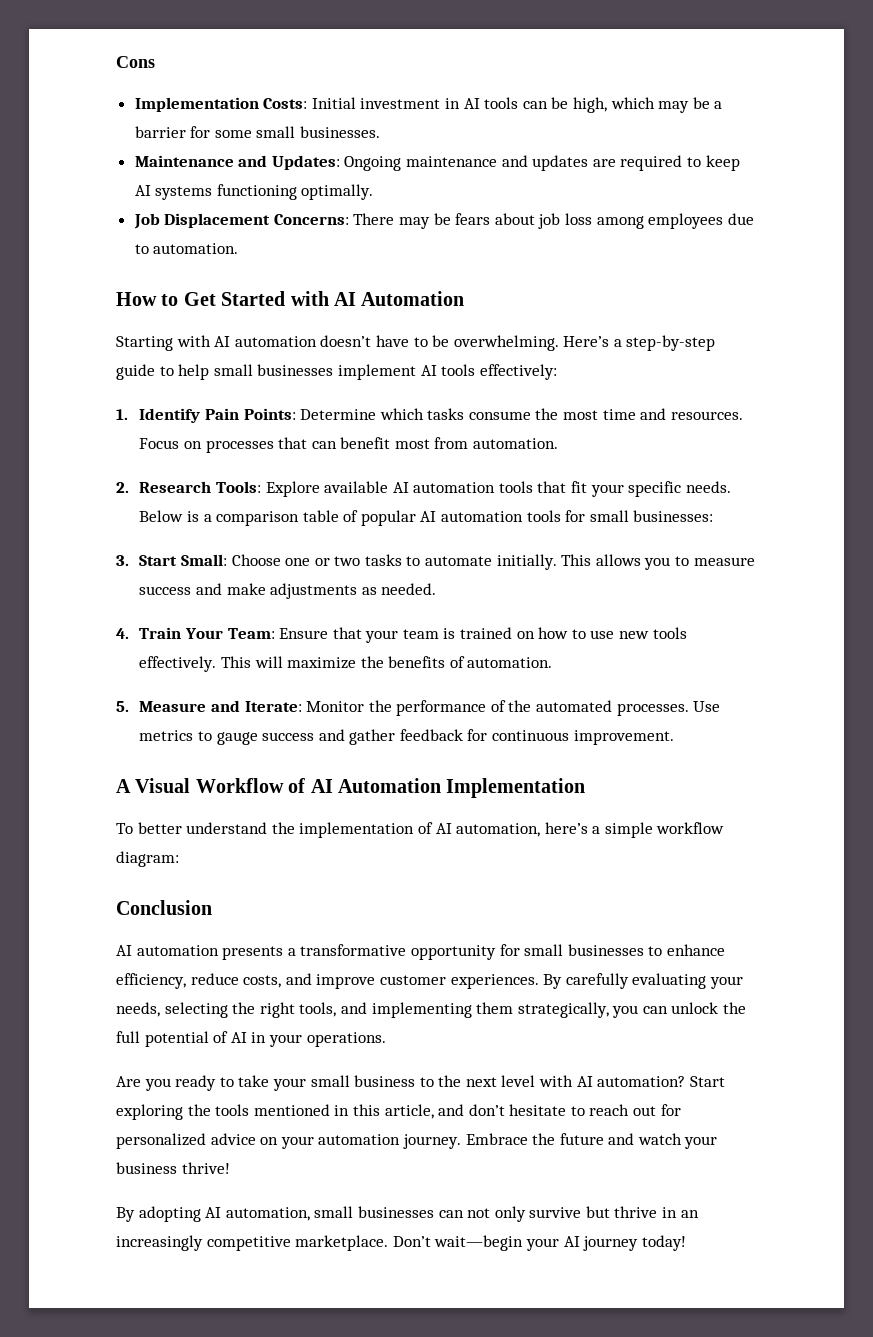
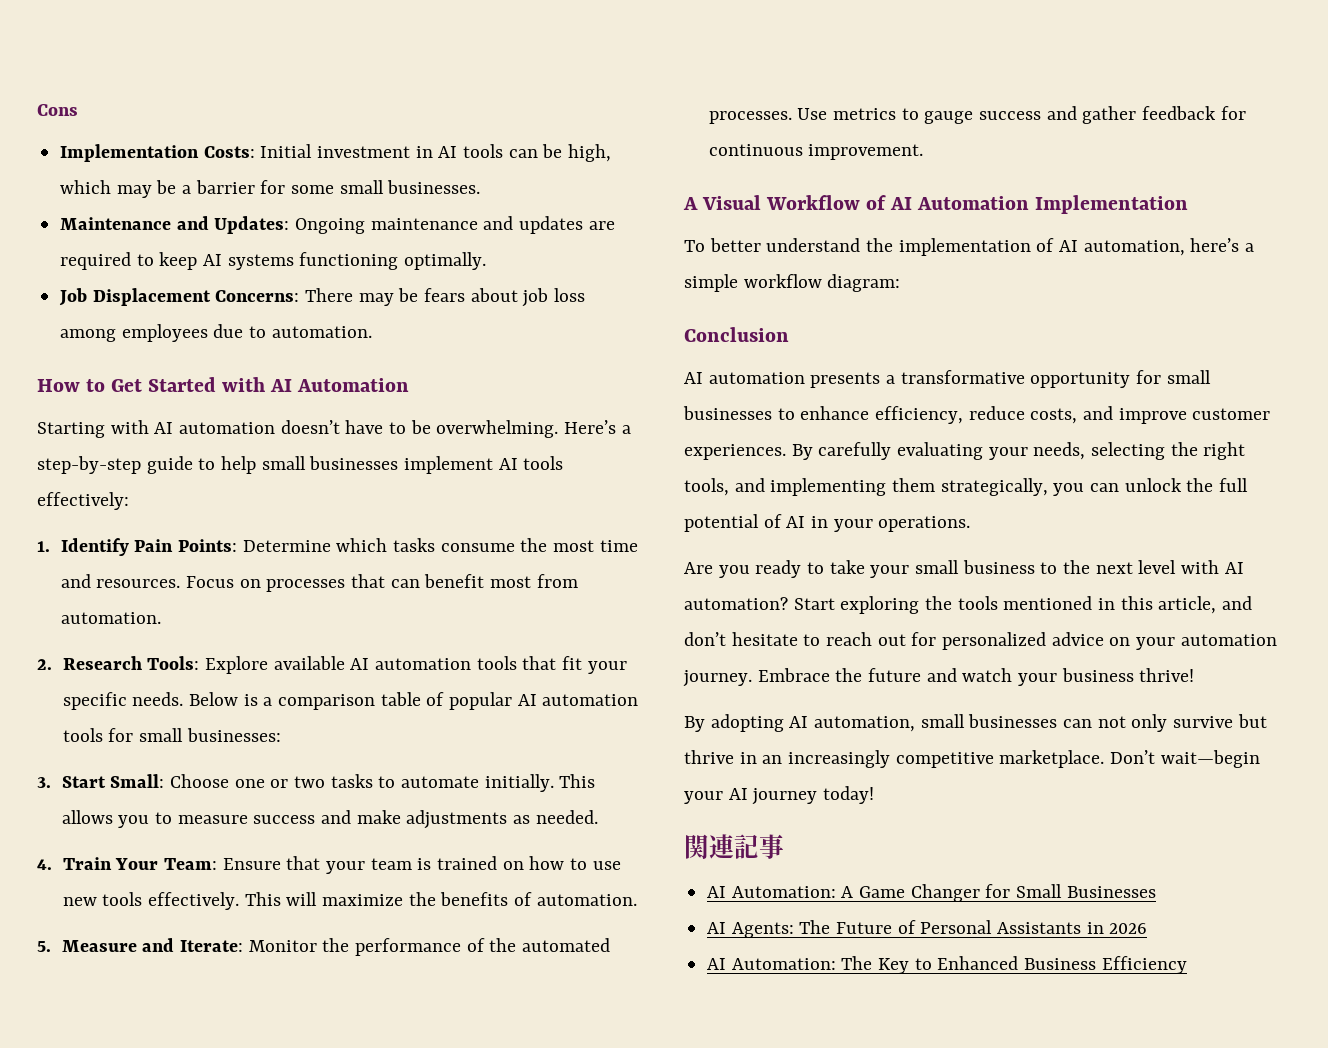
(686, 1243) none -> [684,834,784,859] [707,884,1156,902] [707,920,1148,938] [707,956,1187,974] // 関連記事 // AI Automation: A Game Changer for Small Businesses // AI Agents: The Future of Personal Assistants in 2026 // AI Automation: The Key to Enhanced Business Efficiency

